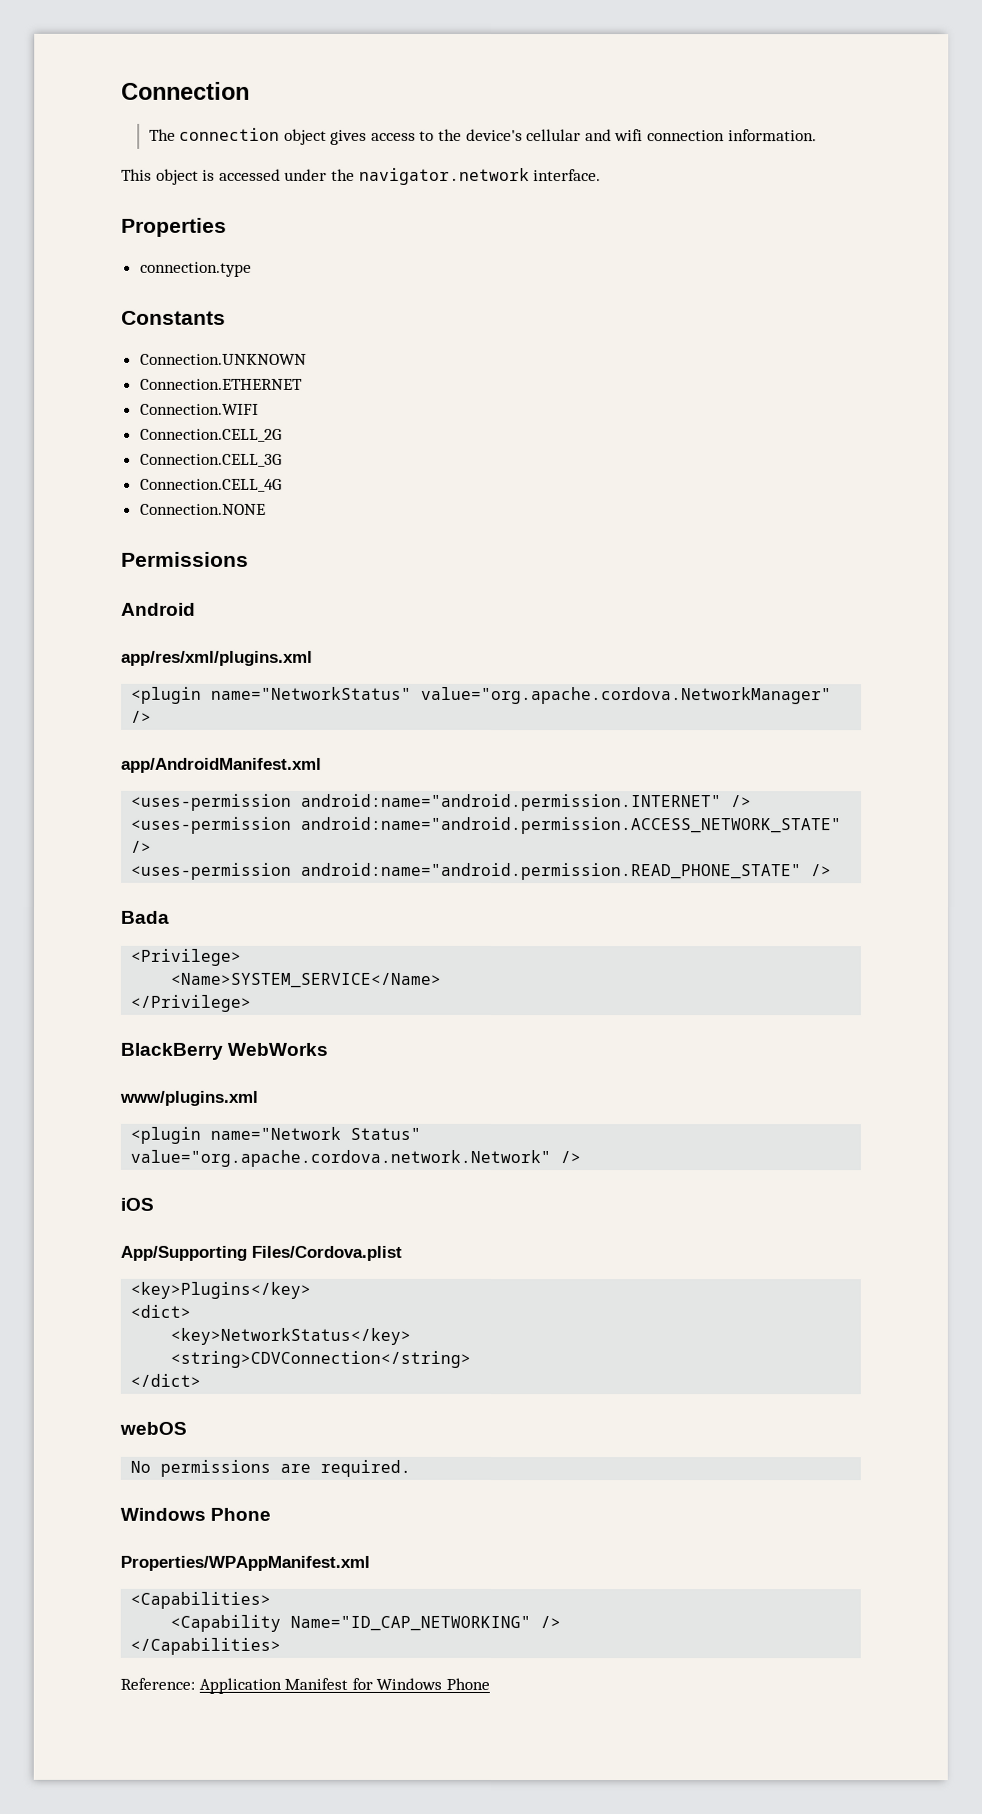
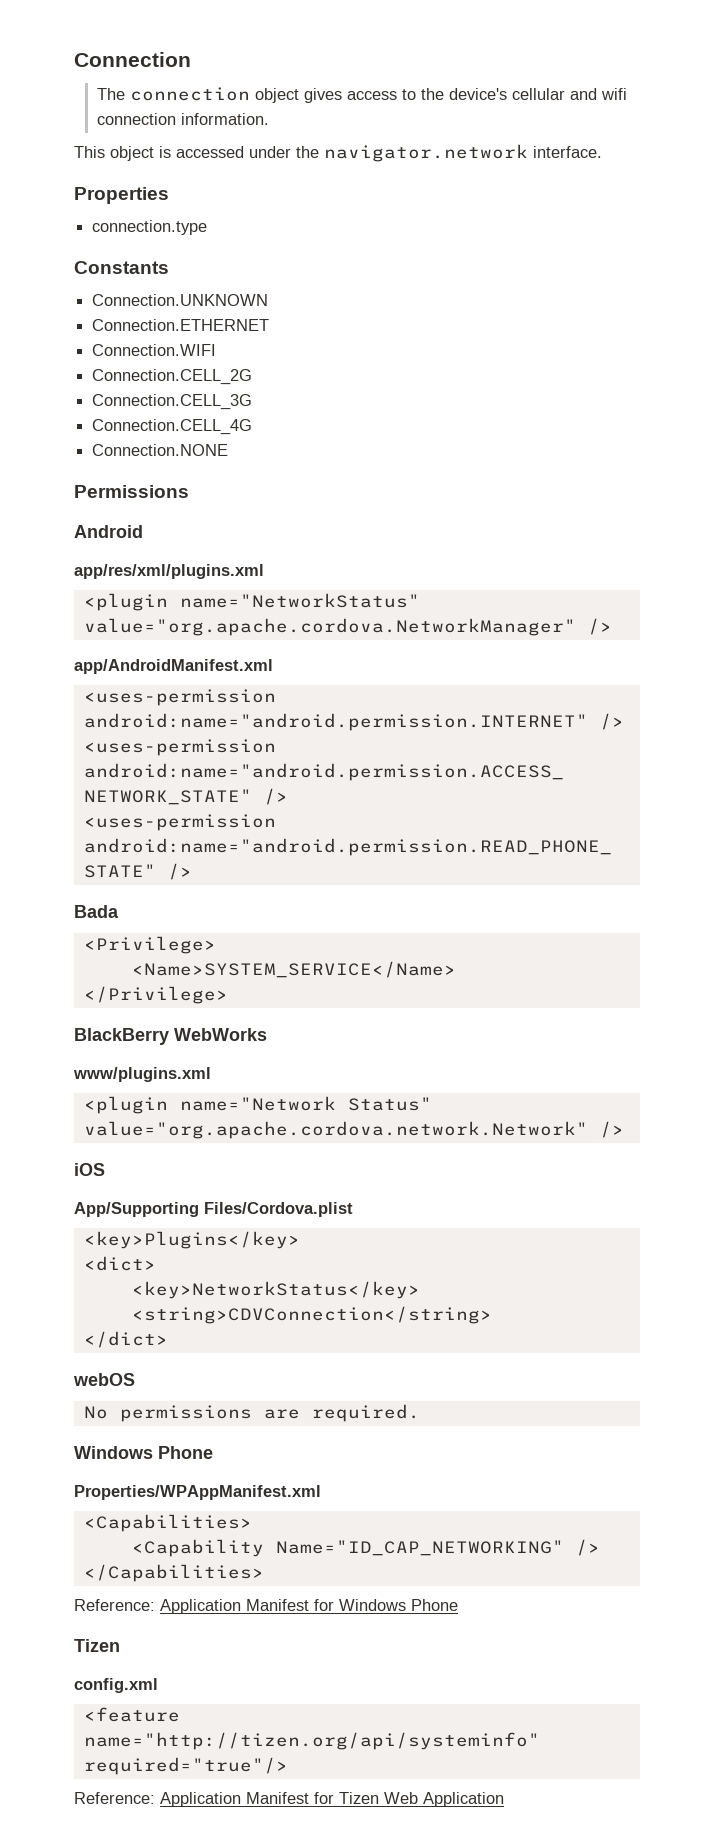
(490, 1683) none -> [74,1639,120,1652] [74,1678,158,1693] [83,1707,180,1722] [83,1732,540,1750] [83,1757,288,1775] [74,1792,504,1807] // Tizen // config.xml // <feature name="http://tizen.org/api/systeminfo" required="true"/> // Reference: Application Manifest for Tizen Web Application

